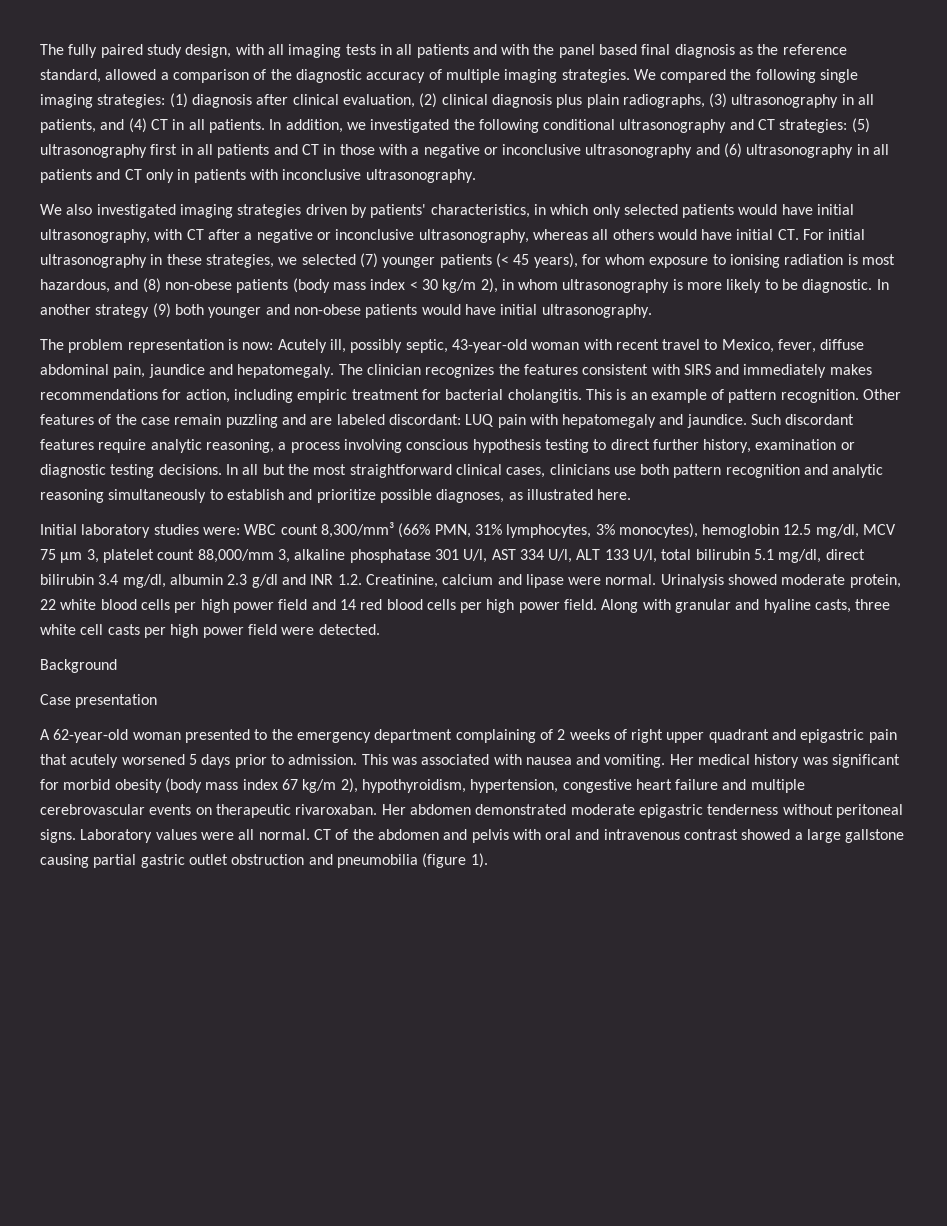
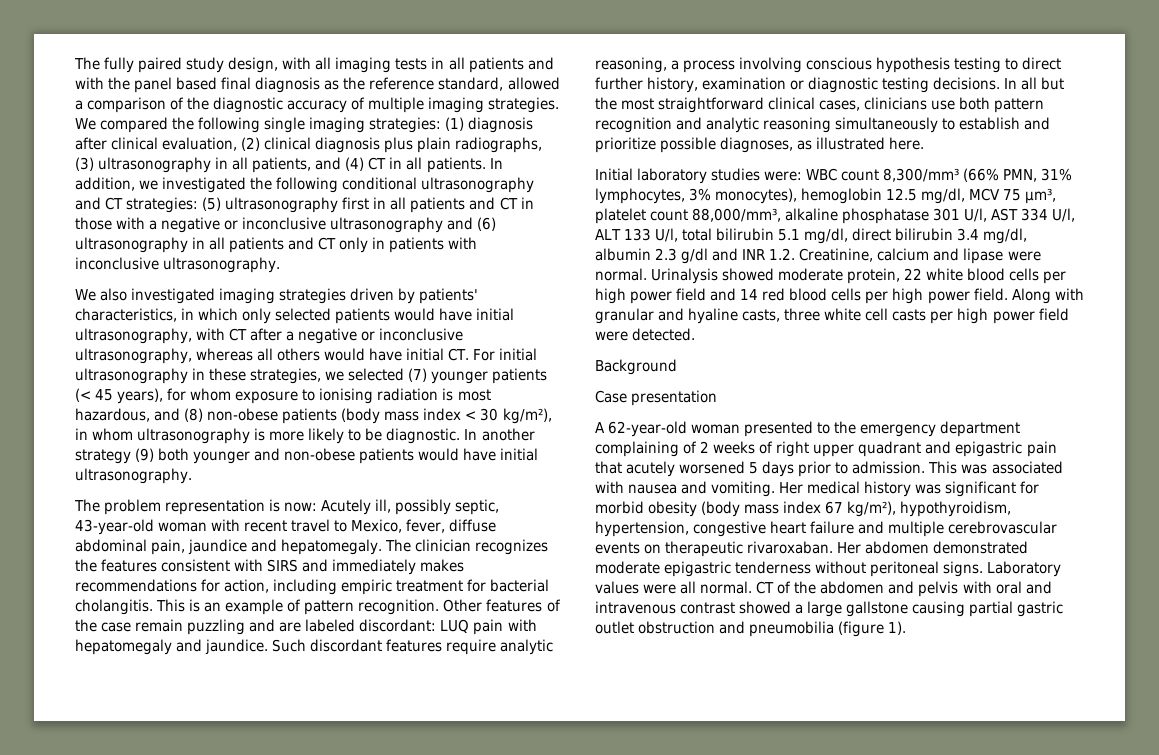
[442,278,498,293] kg/m 2), -> [502,408,552,424] kg/m²),
[60,549,290,563] μm 3, platelet count 88,000/mm 3, -> [1025,188,1057,204] [595,208,782,224] μm³, platelet count 88,000/mm³,
[302,778,358,793] kg/m 2), -> [847,501,897,517] kg/m²),

